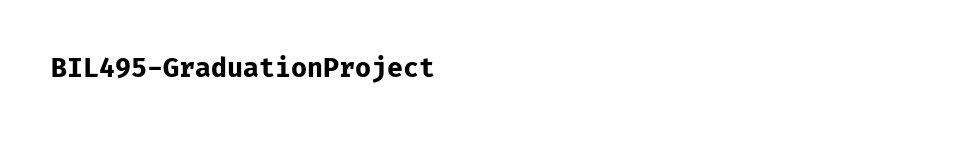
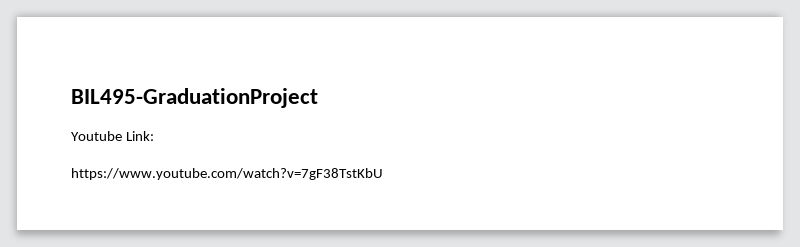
(435, 69) none -> [71,131,154,141] [71,168,383,180] // Youtube Link: // https://www.youtube.com/watch?v=7gF38TstKbU

